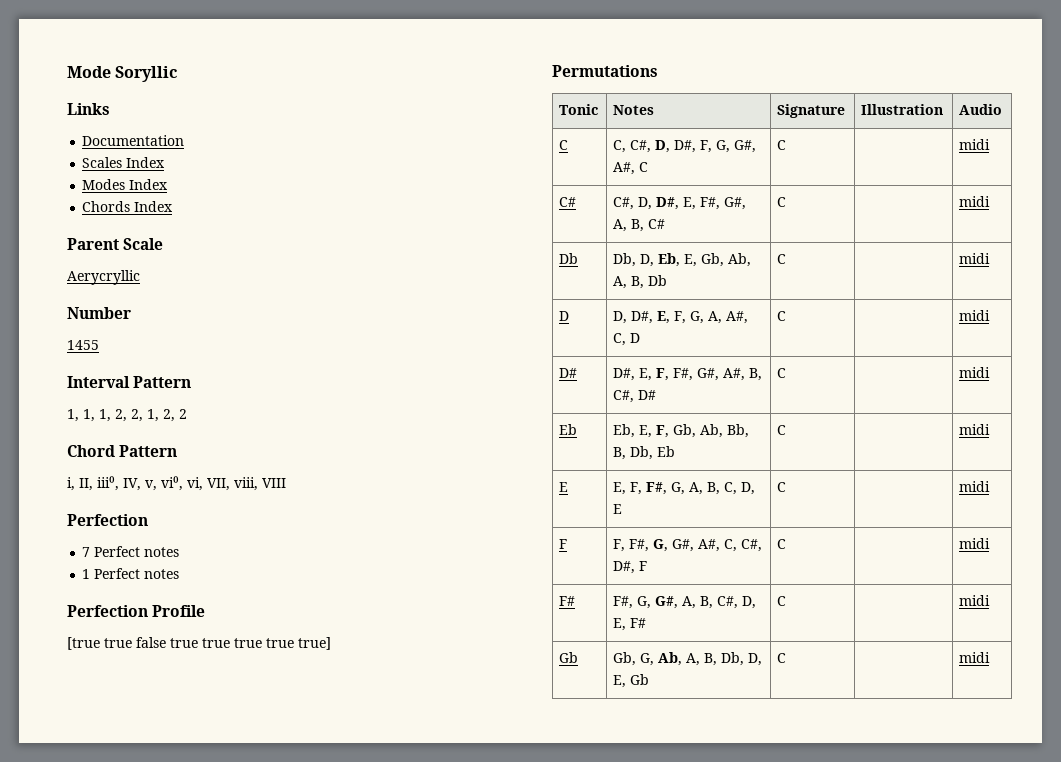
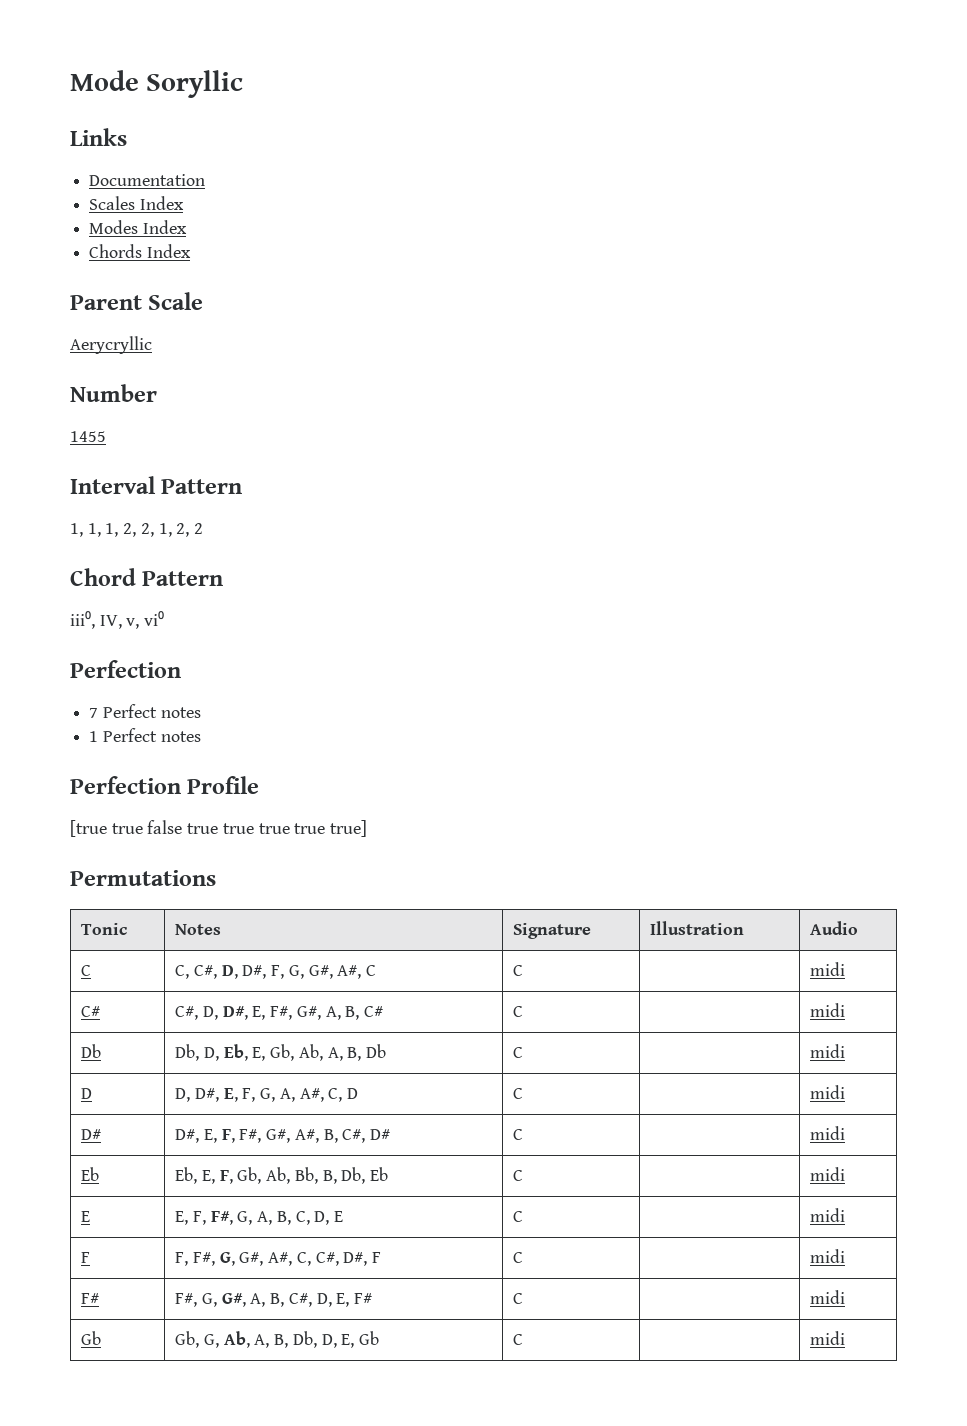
[67,477,93,491] i, II, -> (224, 578) none
[161,476,286,491] vi⁰, vi, VII, viii, VIII -> [144,611,165,626] vi⁰

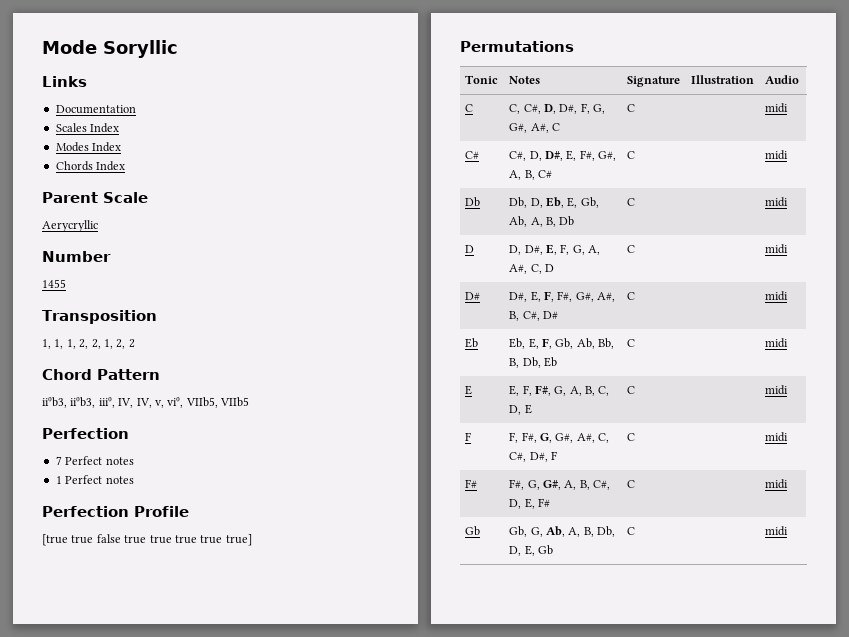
[70,476,243,494] Interval Pattern -> [42,310,157,324] Transposition
[70,611,165,629] iii⁰, IV, v, vi⁰ -> [42,397,249,408] ii⁰b3, ii⁰b3, iii⁰, IV, IV, v, vi⁰, VIIb5, VIIb5

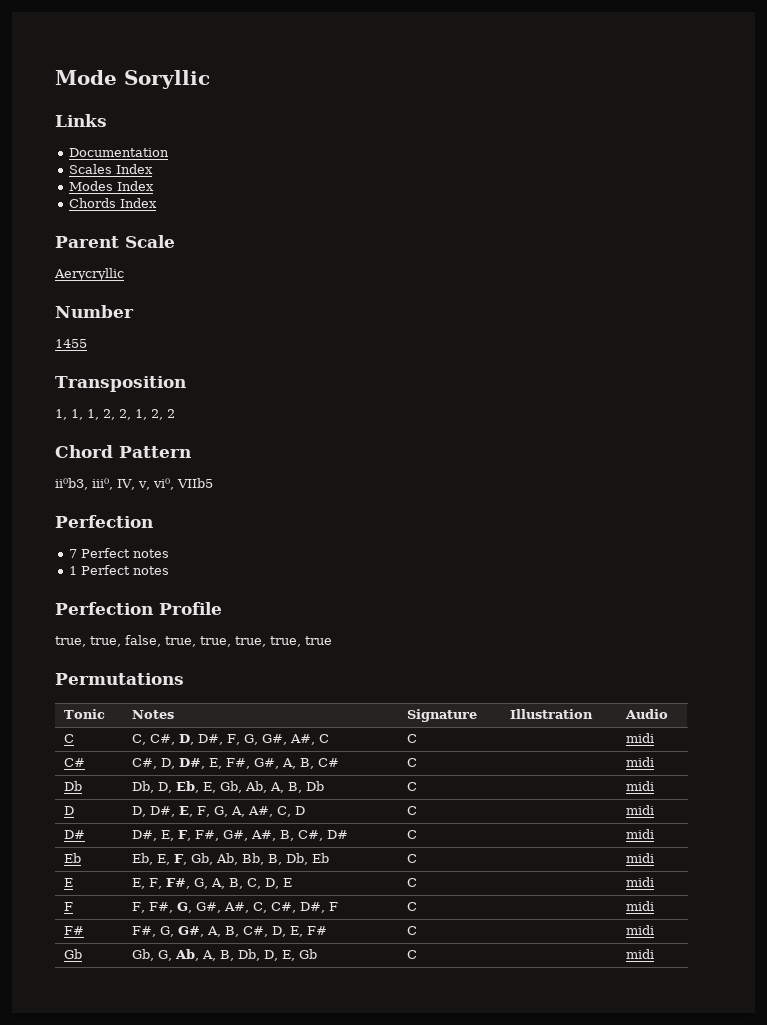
[70,397,96,408] ii⁰b3, -> (88, 484) none
[136,398,152,408] IV, -> (135, 484) none
[185,397,218,408] VIIb5, -> (174, 484) none
[42,534,252,546] [true true false true true true true true] -> [55,635,332,647] true, true, false, true, true, true, true, true

